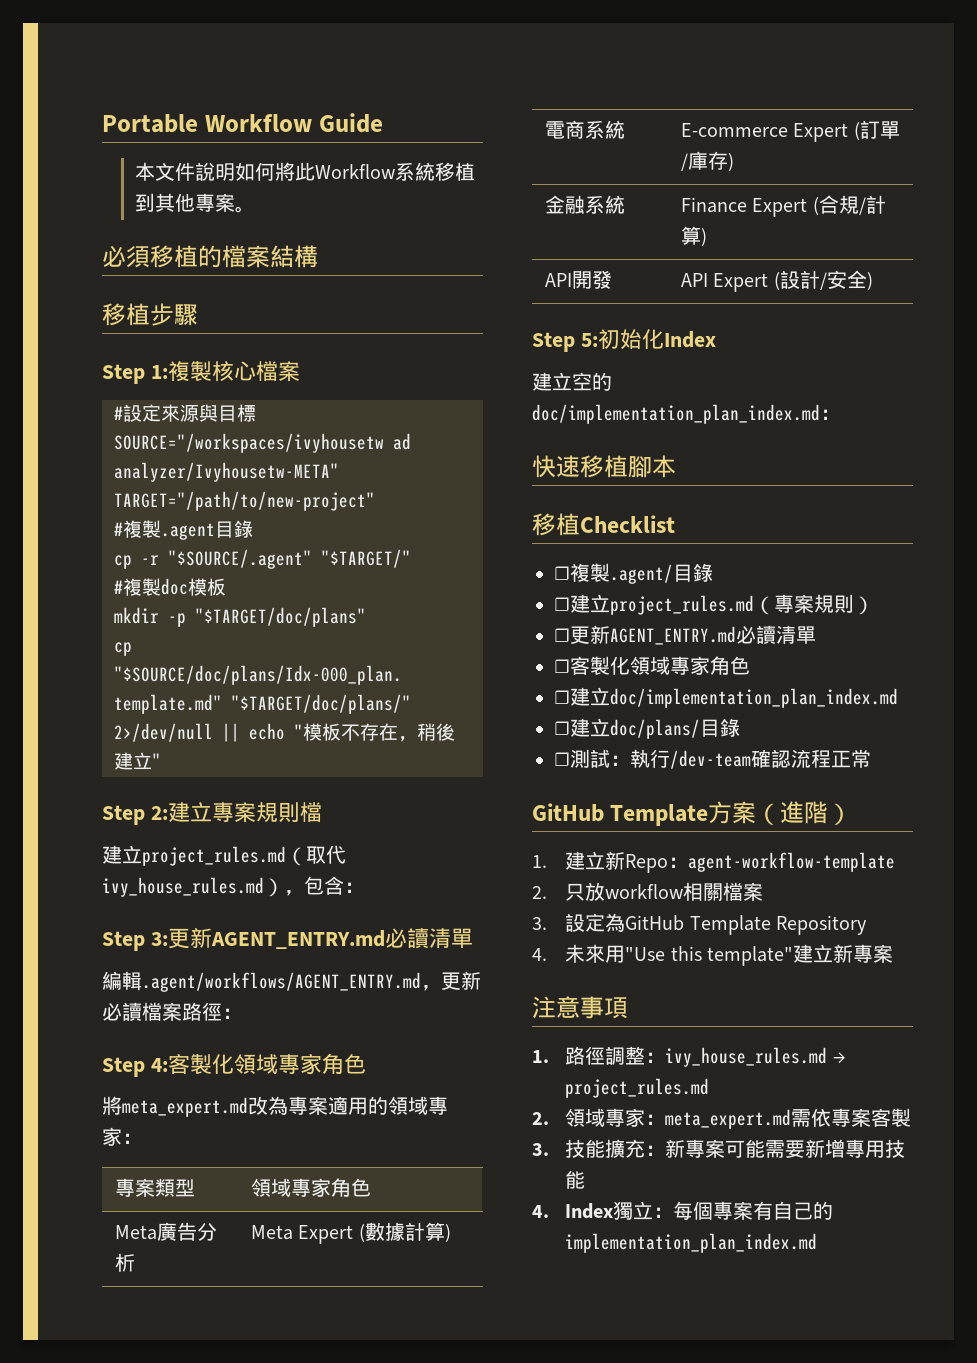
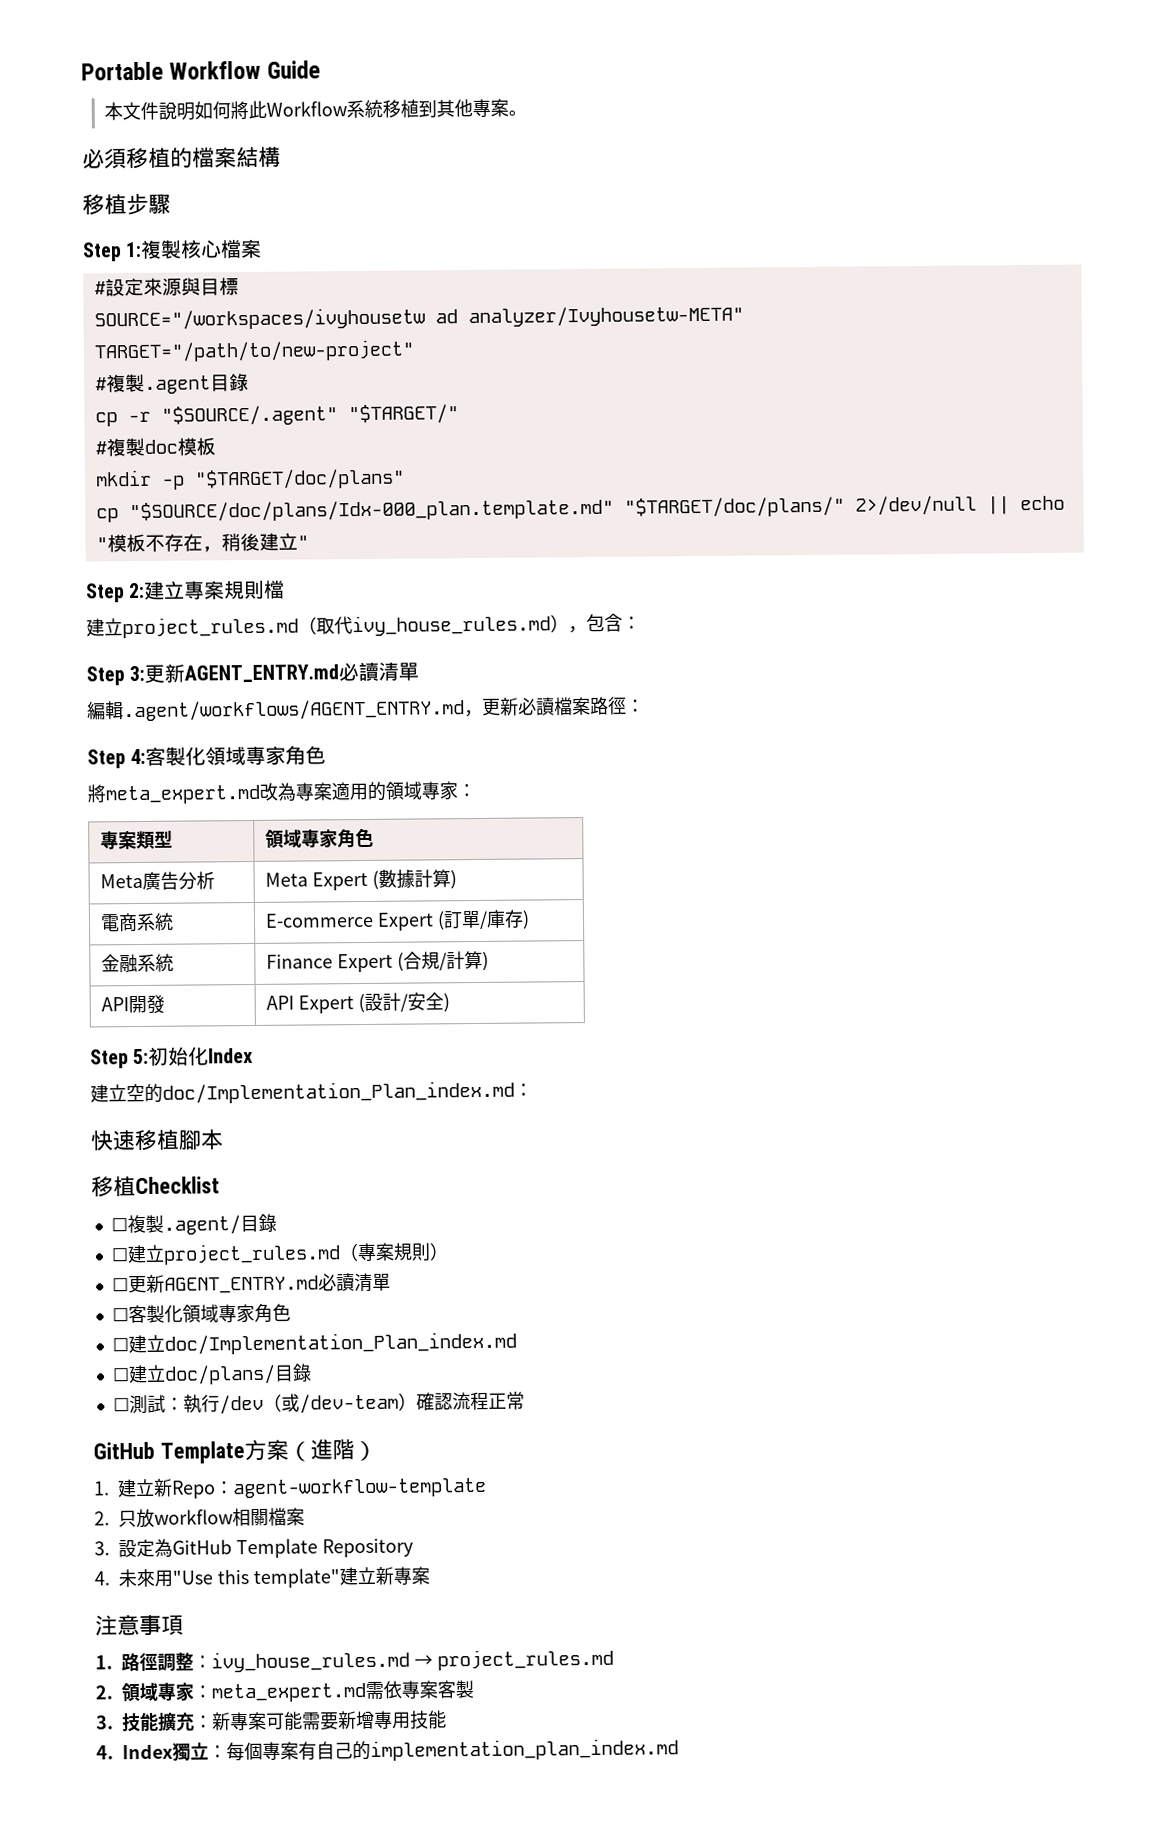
[532,404,820,424] doc/implementation_plan_index.md -> [162,1080,515,1104] doc/Implementation_Plan_index.md
[610,688,898,708] doc/implementation_plan_index.md -> [163,1331,517,1355] doc/Implementation_Plan_index.md
[670,750,751,769] /dev-team -> [218,1392,417,1415] /dev（或/dev-team）

